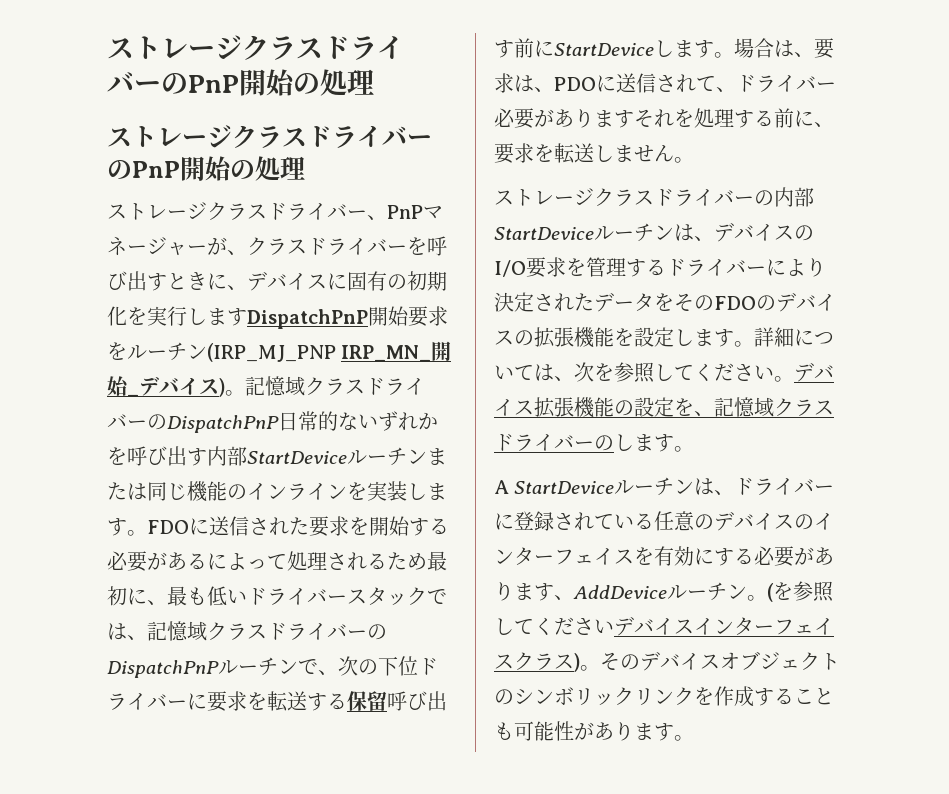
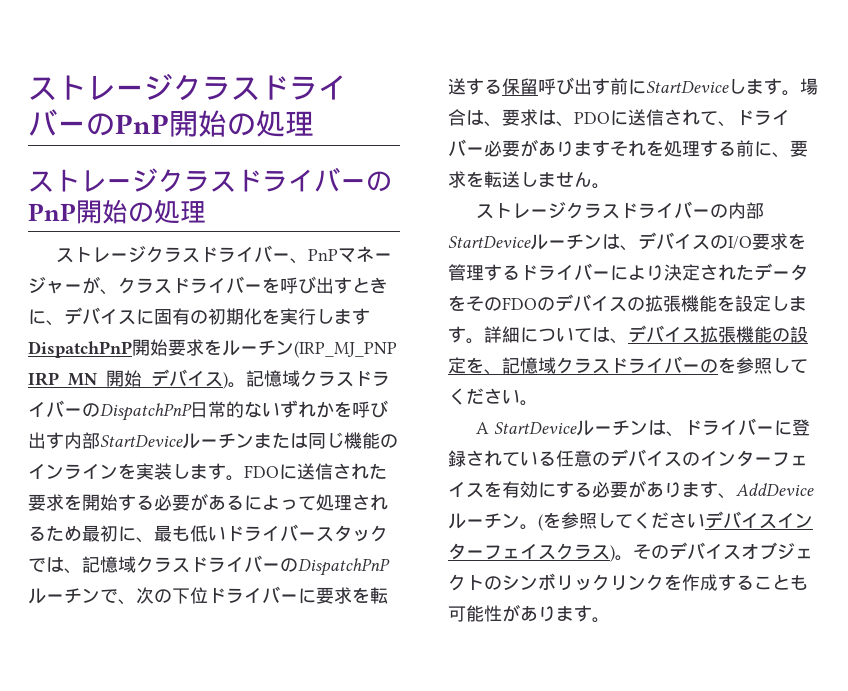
[574,362,794,383] 次を参照してください。 -> (628, 341) none
[614,434,674,452] します -> [718,357,808,374] [448,388,520,405] を参照してください

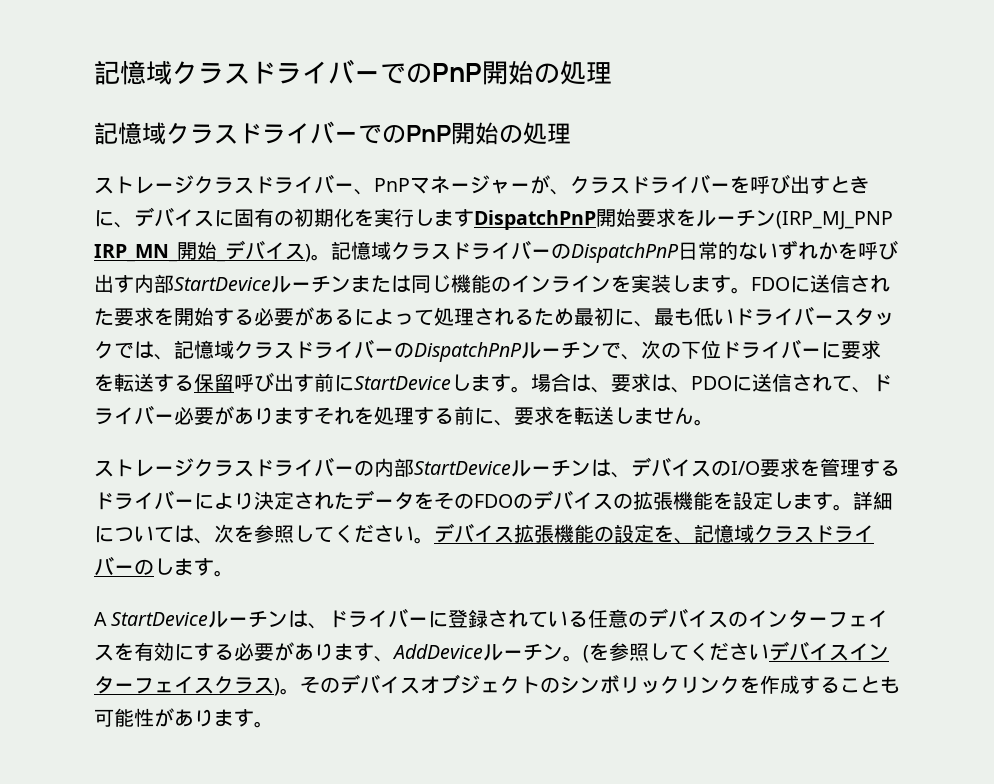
[28,73,347,101] [28,109,314,137] [28,167,366,192] ストレージクラスドライバーのPnP開始の処理 // ストレージクラスドライバー -> [94,59,612,85] [94,121,382,145] 記憶域クラスドライバーでのPnP開始の処理 // 記憶域クラスドライバーで
(628, 341) none -> [214,524,434,544] 次を参照してください。
[718,357,808,374] [448,388,520,405] を参照してください -> [154,558,214,576] します

